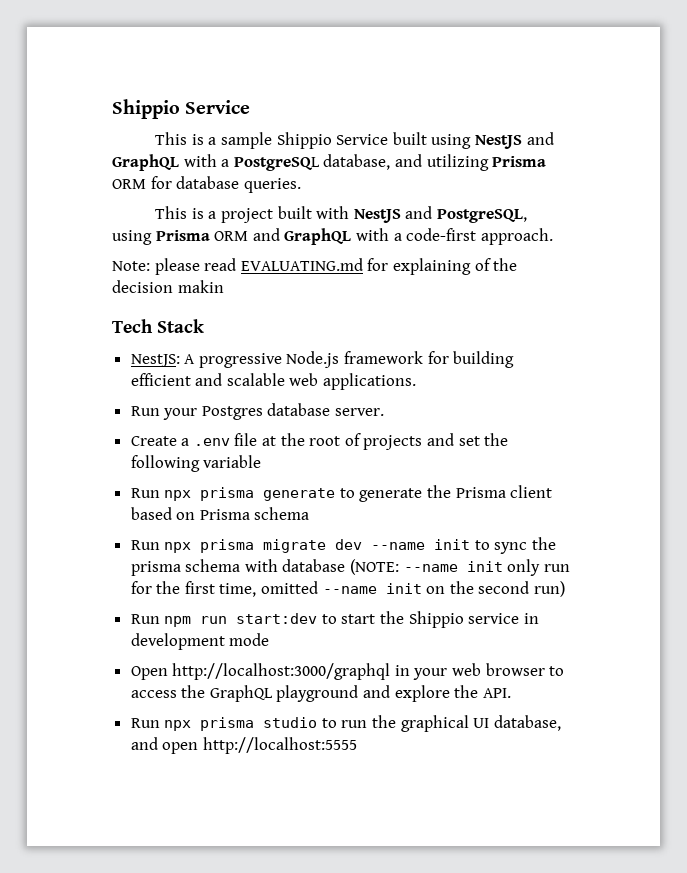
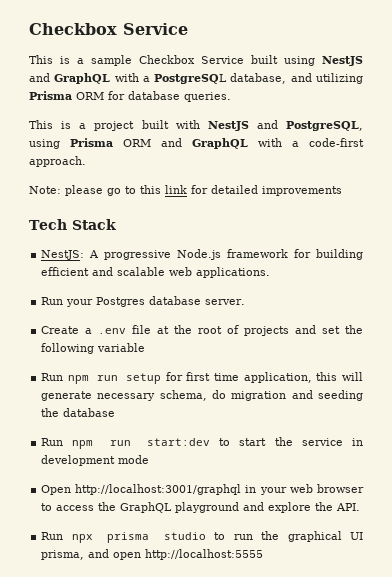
[112,99,180,119] Shippio -> [29,23,117,35] Checkbox
[276,132,332,149] Shippio -> [139,55,195,64] Checkbox
[204,258,518,275] [112,280,224,293] read EVALUATING.md for explaining of the decision makin -> [107,185,342,196] go to this link for detailed improvements
[164,485,553,502] [130,507,310,520] [130,537,557,554] [130,559,570,576] [130,581,566,597] npx prisma generate to generate the Prisma client based on Prisma schema // Run npx prisma migrate dev --name init to sync the prisma schema with database (NOTE: --name init only run for the first time, omitted --name init on the second run) -> [67,372,363,384] [41,390,363,401] [41,408,116,417] npm run setup for first time application, this will generate necessary schema, do migration and seeding the database
[408,611,464,628] Shippio -> (293, 441) none
[172,663,391,680] http://localhost:3000/graphql -> [75,484,242,495] http://localhost:3001/graphql
[493,715,561,731] database, -> [41,550,85,560] prisma,

